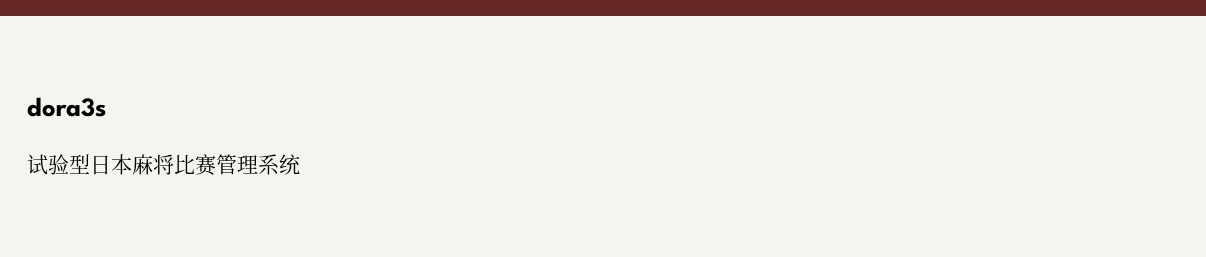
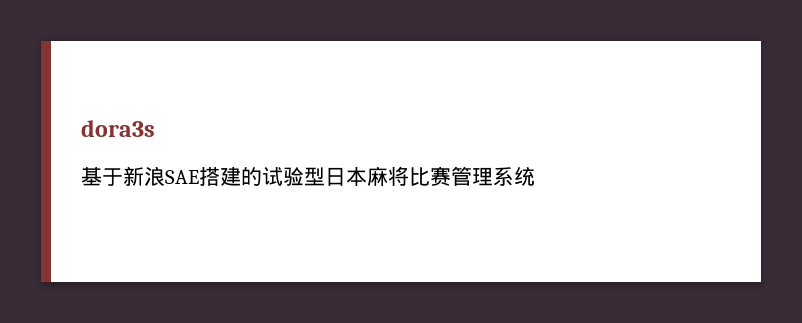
(106, 107) none -> [81,166,262,186] 基于新浪SAE搭建的

